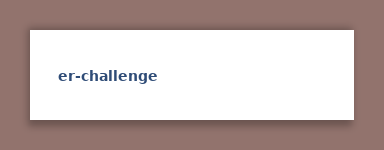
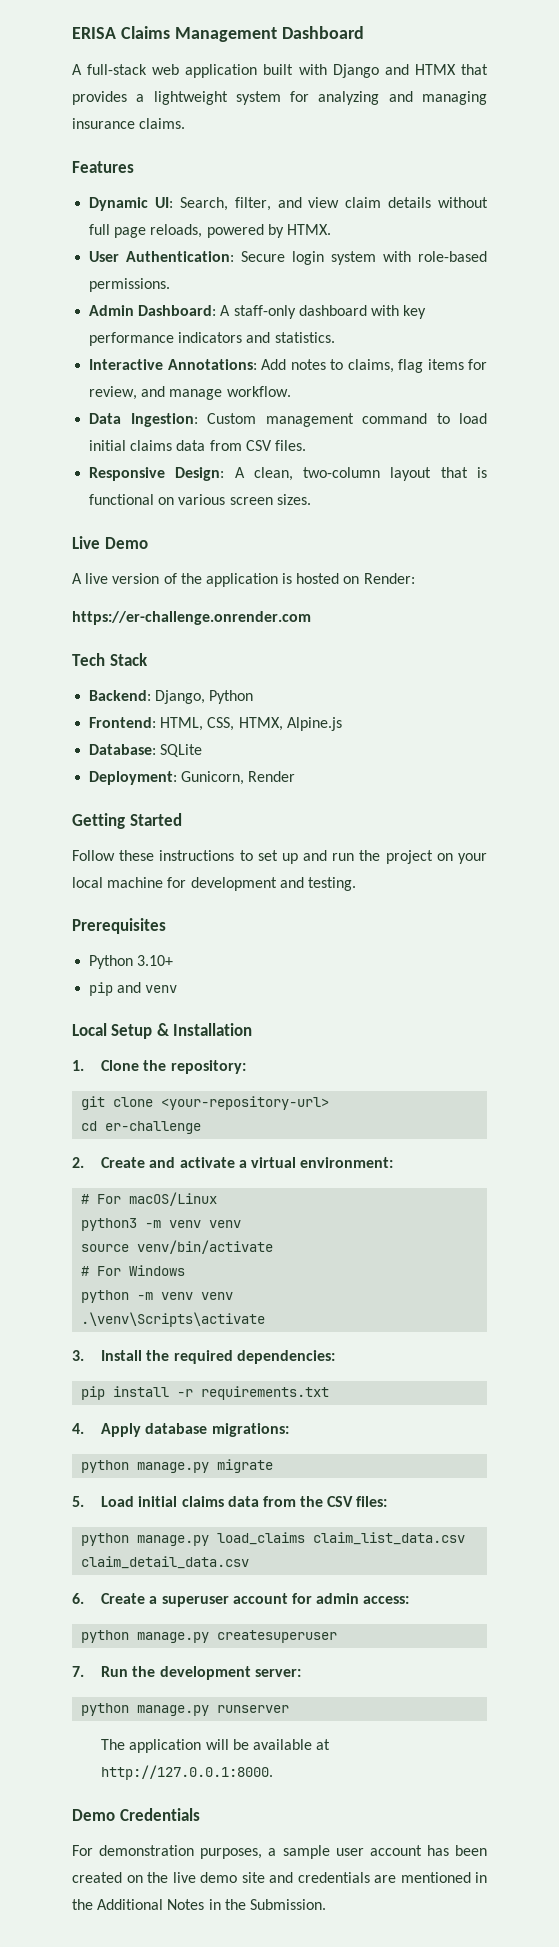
[58,70,158,84] er-challenge -> [72,26,364,42] [72,64,488,78] [72,91,487,105] [72,118,186,129] [72,161,134,173] [89,197,488,211] [89,224,331,238] [89,251,487,265] [89,278,171,292] [89,305,427,319] [89,332,335,346] [89,359,487,373] [89,386,291,400] [89,413,487,427] [89,440,306,451] [89,467,487,481] [89,494,311,505] [72,536,148,549] [72,573,415,587] [72,611,311,625] [72,653,148,666] [89,690,254,704] [89,717,342,731] [89,744,203,757] [89,771,296,785] [72,813,182,829] [72,850,488,864] [72,877,356,891] [72,918,166,934] [89,955,174,969] [89,982,178,996] [72,1023,253,1039] [72,1060,246,1074] [81,1096,330,1110] [81,1121,202,1134] [72,1157,394,1168] [81,1192,218,1206] [81,1218,242,1231] [81,1240,274,1254] [81,1265,186,1276] [81,1290,234,1303] [81,1312,266,1327] [72,1350,335,1364] [81,1386,330,1400] [72,1423,289,1437] [81,1459,274,1473] [72,1496,388,1507] [81,1532,466,1546] [81,1556,250,1569] [72,1593,410,1607] [81,1630,338,1643] [72,1666,301,1680] [81,1703,290,1716] [101,1739,331,1753] [101,1765,274,1780] [72,1808,200,1821] [72,1845,487,1859] [72,1872,487,1883] [72,1899,326,1910] ERISA Claims Management Dashboard // A full-stack web application built with Django and HTMX that provides a lightweight system for analyzing and managing insurance claims. // Features // Dynamic UI: Search, filter, and view claim details without full page reloads, powered by HTMX. // User Authentication: Secure login system with role-based permissions. // Admin Dashboard: A staff-only dashboard with key performance indicators and statistics. // Interactive Annotations: Add notes to claims, flag items for review, and manage workflow. // Data Ingestion: Custom management command to load initial claims data from CSV files. // Responsive Design: A clean, two-column layout that is functional on various screen sizes. // Live Demo // A live version of the application is hosted on Render: // https://er-challenge.onrender.com // Tech Stack // Backend: Django, Python // Frontend: HTML, CSS, HTMX, Alpine.js // Database: SQLite // Deployment: Gunicorn, Render // Getting Started // Follow these instructions to set up and run the project on your local machine for development and testing. // Prerequisites // Python 3.10+ // pip and venv // Local Setup & Installation // 1. Clone the repository: // git clone <your-repository-url> // cd er-challenge // 2. Create and activate a virtual environment: // # For macOS/Linux // python3 -m venv venv // source venv/bin/activate // # For Windows // python -m venv venv // .\venv\Scripts\activate // 3. Install the required dependencies: // pip install -r requirements.txt // 4. Apply database migrations: // python manage.py migrate // 5. Load initial claims data from the CSV files: // python manage.py load_claims claim_list_data.csv claim_detail_data.csv // 6. Create a superuser account for admin access: // python manage.py createsuperuser // 7. Run the development server: // python manage.py runserver // The application will be available at http://127.0.0.1:8000. // Demo Credentials // For demonstration purposes, a sample user account has been created on the live demo site and credentials are mentioned in the Additional Notes in the Submission.

